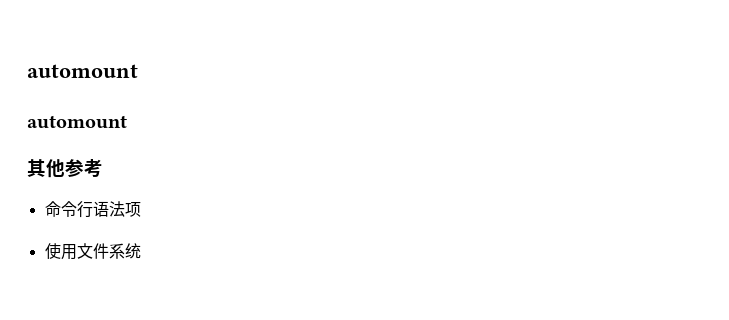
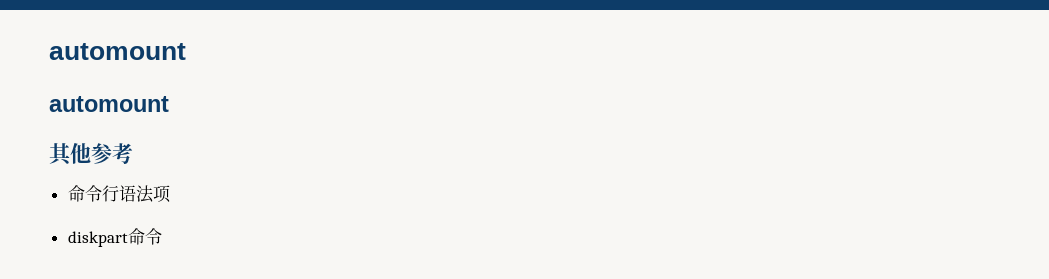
[44,243,141,260] 使用文件系统 -> [67,228,162,247] diskpart命令

